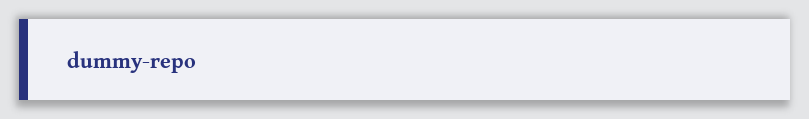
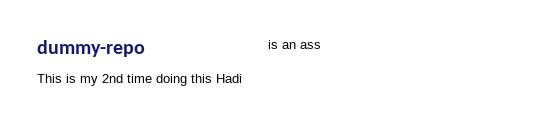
(196, 62) none -> [37,74,242,86] [268,40,321,49] // This is my 2nd time doing this Hadi is an ass

